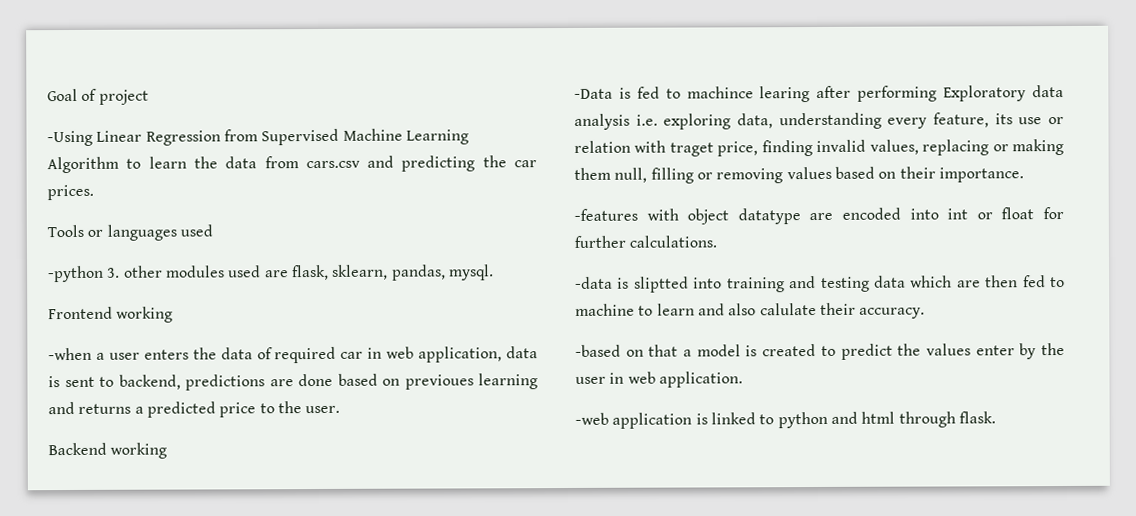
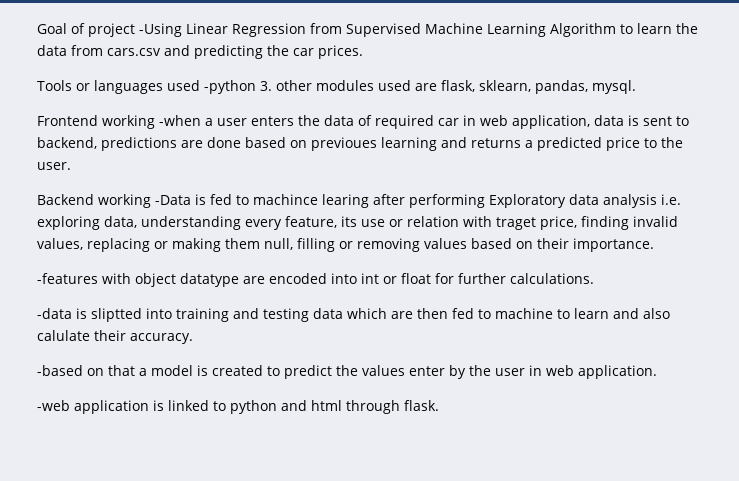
(149, 97) // -> (135, 30) none
(213, 230) // -> (200, 85) none
(174, 314) // -> (155, 122) none
(168, 450) // -> (151, 201) none

